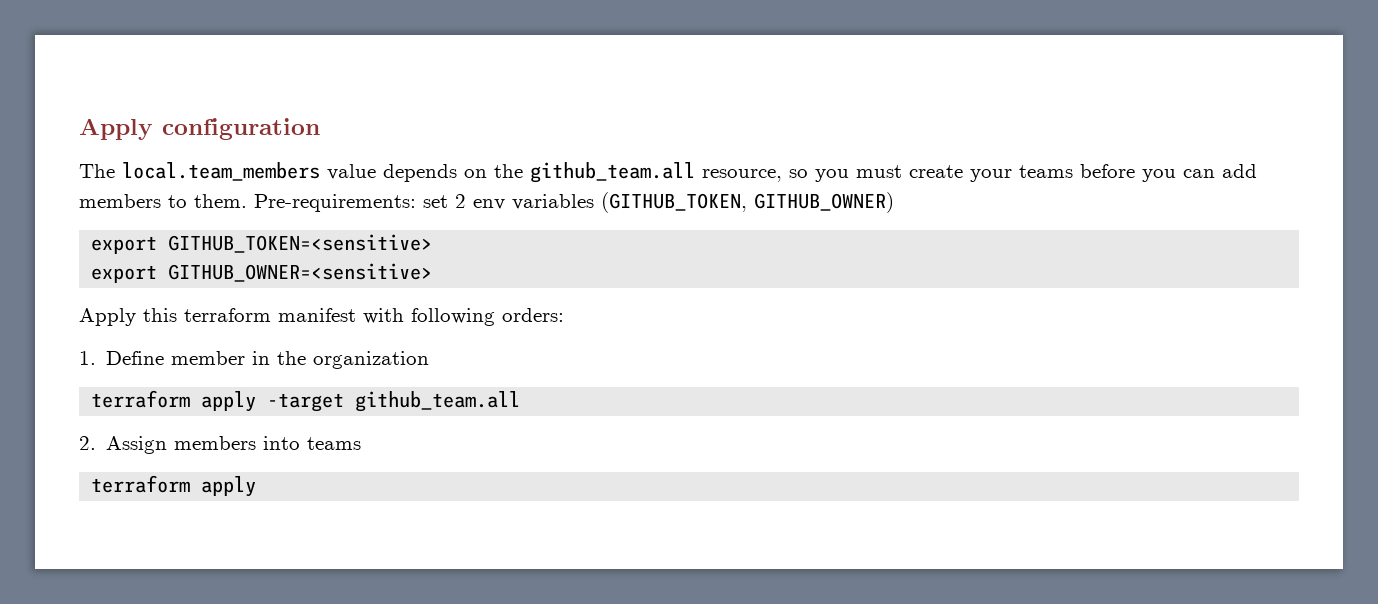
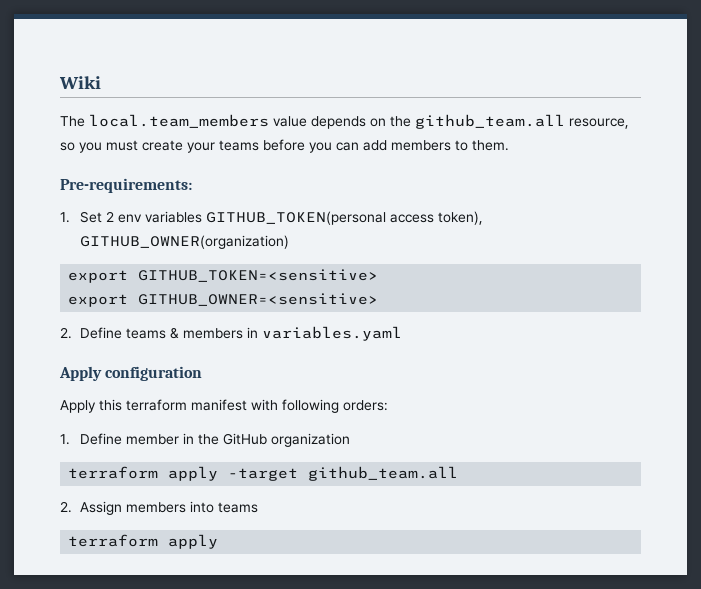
[79,118,320,140] Apply configuration -> [59,76,101,89] Wiki
(247, 201) none -> (509, 145) //
[423,195,448,208] set -> [60,211,102,223] // 1. Set
[601,192,894,213] (GITHUB_TOKEN, GITHUB_OWNER) -> [205,211,483,225] [79,235,289,249] GITHUB_TOKEN(personal access token), GITHUB_OWNER(organization)
(433, 272) none -> [60,326,402,341] [59,366,203,381] // 2. Define teams & members in variables.yaml // Apply configuration
(307, 358) none -> [222,433,267,445] GitHub

